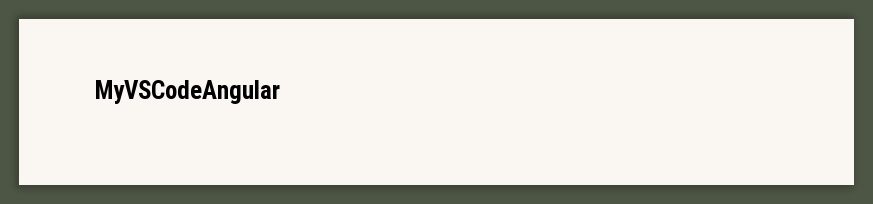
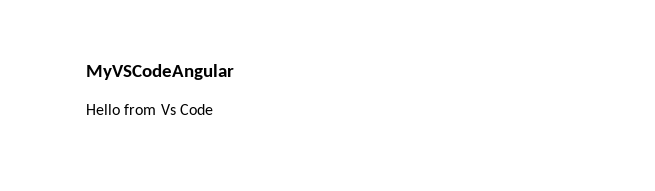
(280, 92) none -> [86,104,213,115] // Hello from Vs Code

